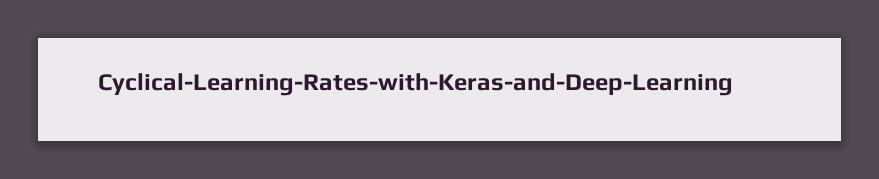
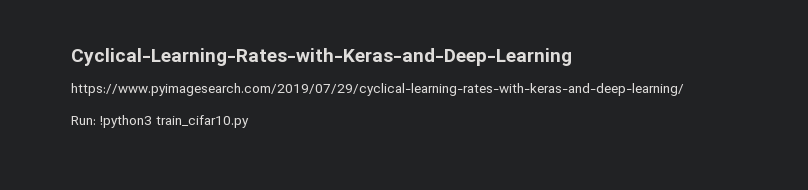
(733, 84) none -> [71,83,684,96] [71,115,249,128] // https://www.pyimagesearch.com/2019/07/29/cyclical-learning-rates-with-keras-and-deep-learning/ // Run: !python3 train_cifar10.py

